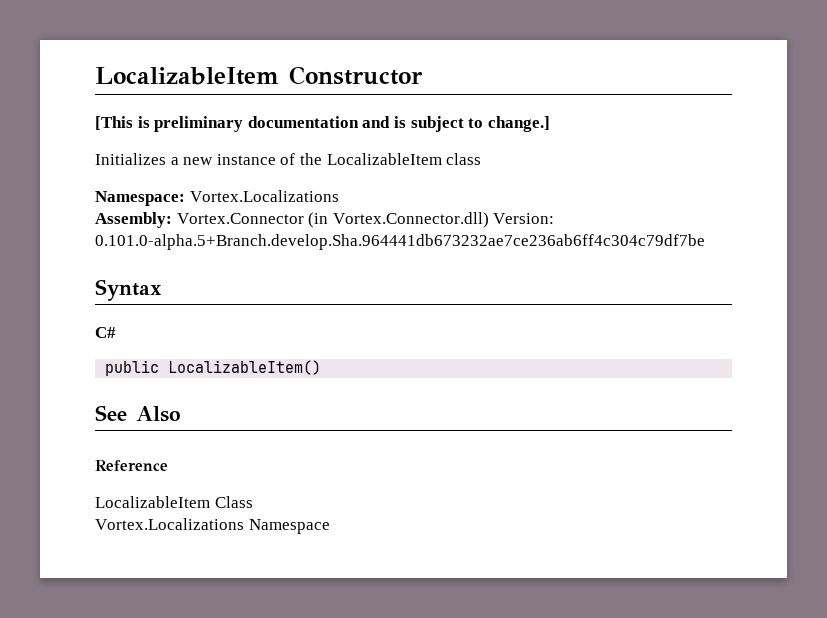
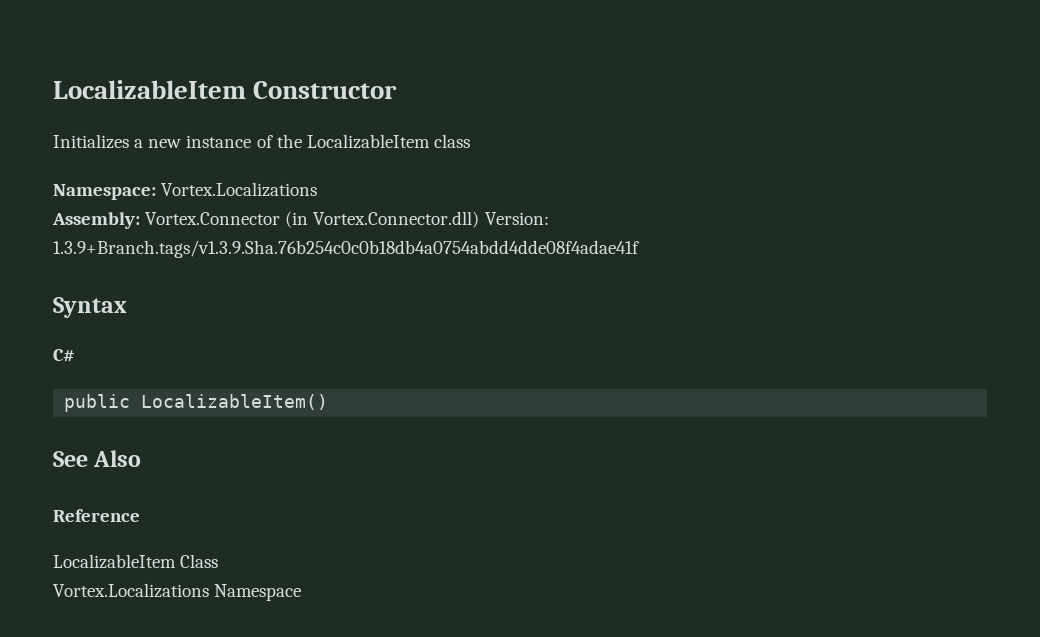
[95,116,550,132] // [This is preliminary documentation and is subject to change.] -> (398, 90) none
[95,234,705,250] 0.101.0-alpha.5+Branch.develop.Sha.964441db673232ae7ce236ab6ff4c304c79df7be -> [53,240,639,258] 1.3.9+Branch.tags/v1.3.9.Sha.76b254c0c0b18db4a0754abdd4dde08f4adae41f

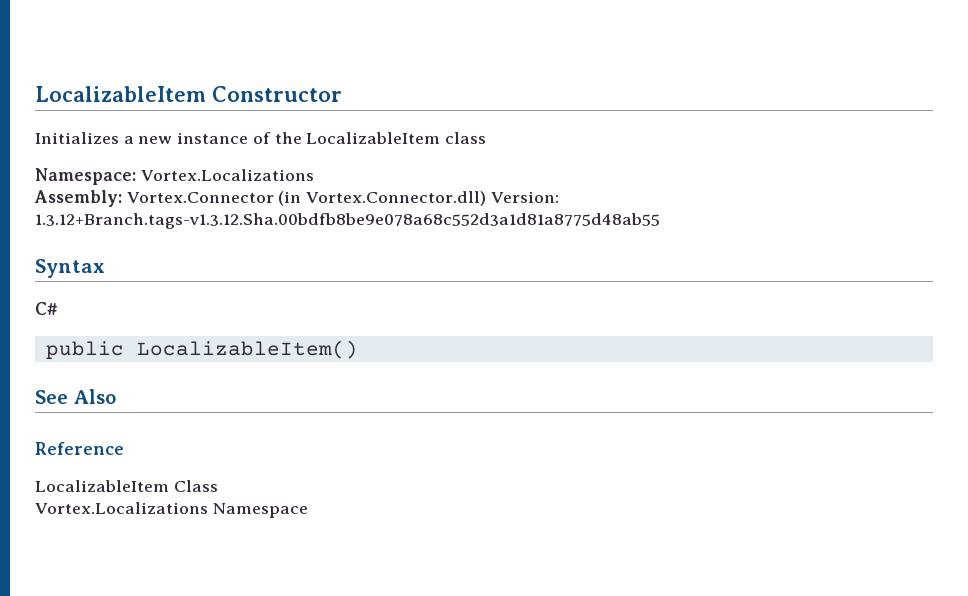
[53,240,639,258] 1.3.9+Branch.tags/v1.3.9.Sha.76b254c0c0b18db4a0754abdd4dde08f4adae41f -> [35,213,660,229] 1.3.12+Branch.tags-v1.3.12.Sha.00bdfb8be9e078a68c552d3a1d81a8775d48ab55

